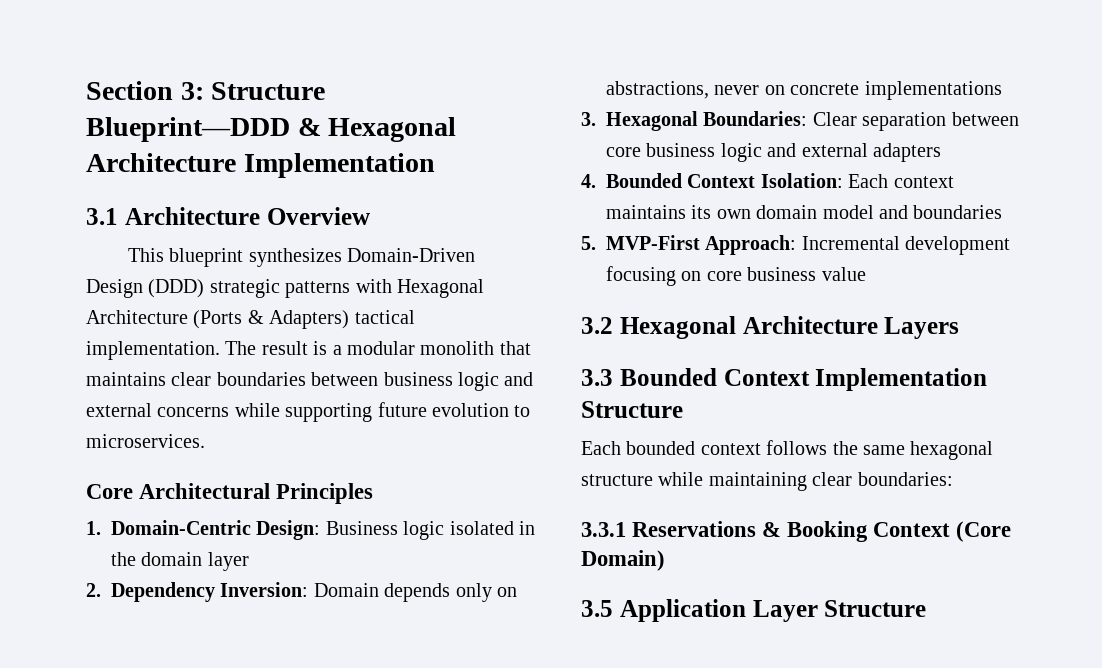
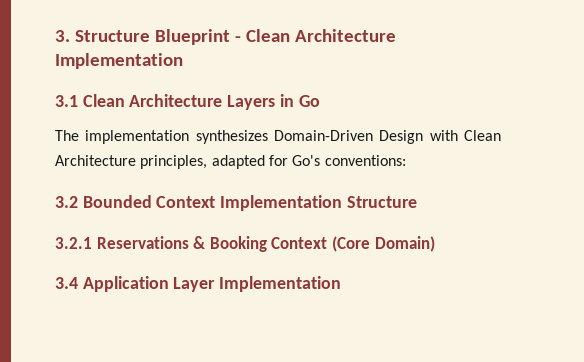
[86,81,326,100] [86,117,457,142] [86,153,435,178] [86,207,370,225] [127,248,476,267] [86,279,484,298] [86,310,415,329] [86,341,531,360] [86,372,534,391] [86,402,531,422] [86,434,205,448] [86,483,374,504] [86,520,535,540] [111,552,249,571] [86,582,517,602] [606,81,1002,100] [581,111,1019,131] [606,143,941,162] [581,173,954,188] [606,205,1003,219] [581,235,1011,255] [606,266,866,286] [581,316,960,339] [581,368,988,391] [581,401,683,418] [581,440,994,460] [581,472,953,491] [581,522,626,537] Section 3: Structure Blueprint—DDD & Hexagonal Architecture Implementation // 3.1 Architecture Overview // This blueprint synthesizes Domain-Driven Design (DDD) strategic patterns with Hexagonal Architecture (Ports & Adapters) tactical implementation. The result is a modular monolith that maintains clear boundaries between business logic and external concerns while supporting future evolution to microservices. // Core Architectural Principles // 1. Domain-Centric Design: Business logic isolated in the domain layer // 2. Dependency Inversion: Domain depends only on abstractions, never on concrete implementations // 3. Hexagonal Boundaries: Clear separation between core business logic and external adapters // 4. Bounded Context Isolation: Each context maintains its own domain model and boundaries // 5. MVP-First Approach: Incremental development focusing on core business value // 3.2 Hexagonal Architecture Layers // 3.3 Bounded Context Implementation Structure // Each bounded context follows the same hexagonal structure while maintaining clear boundaries: // 3.3.1 -> [55,29,396,45] [55,53,183,69] [55,94,320,110] [55,130,501,144] [55,155,406,169] [55,195,417,211] [55,237,92,249] 3. Structure Blueprint - Clean Architecture Implementation // 3.1 Clean Architecture Layers in Go // The implementation synthesizes Domain-Driven Design with Clean Architecture principles, adapted for Go's conventions: // 3.2 Bounded Context Implementation Structure // 3.2.1
[581,600,613,617] 3.5 -> [55,277,78,289] 3.4
[824,600,927,617] Structure -> [219,276,342,292] Implementation

